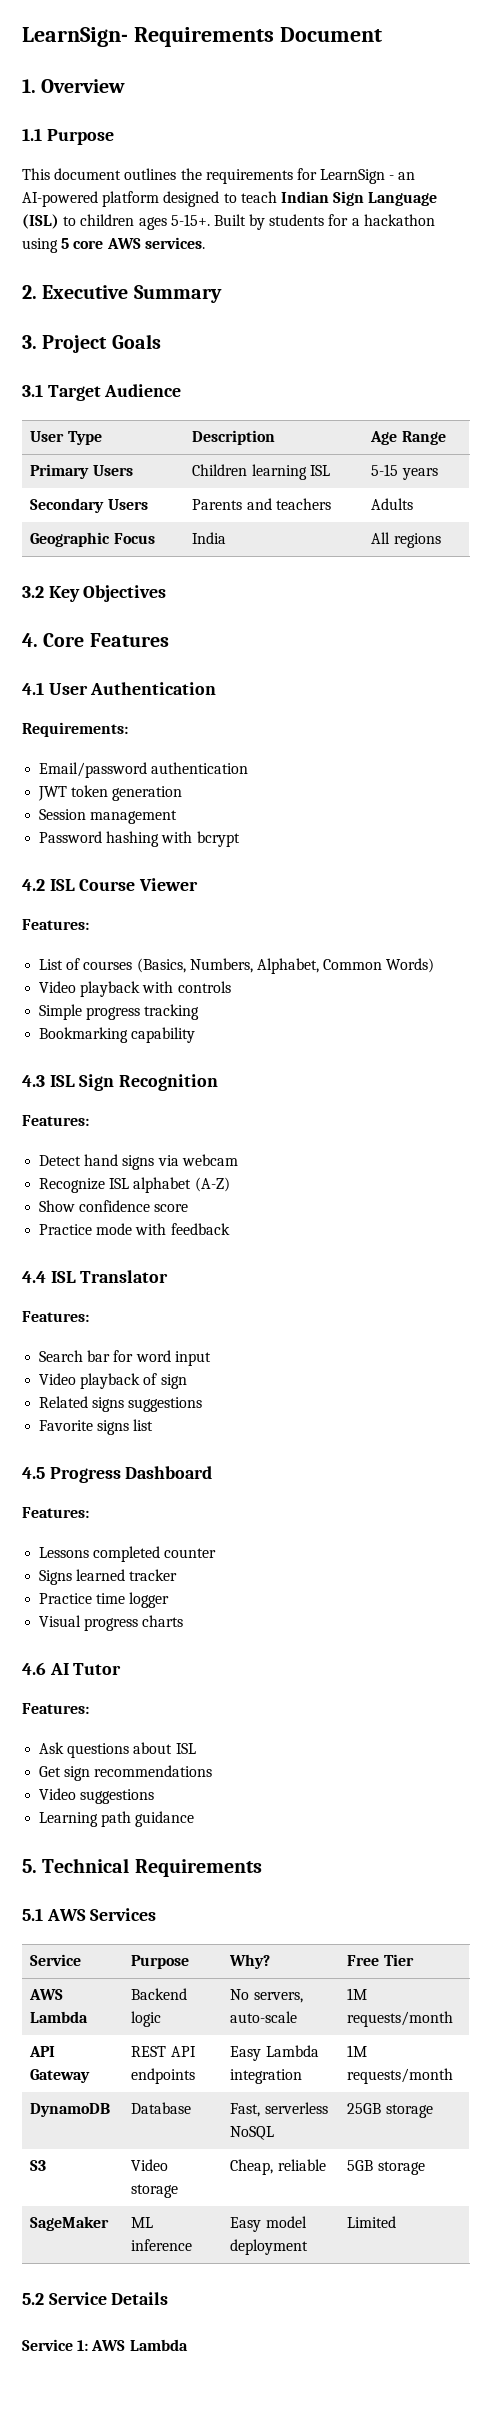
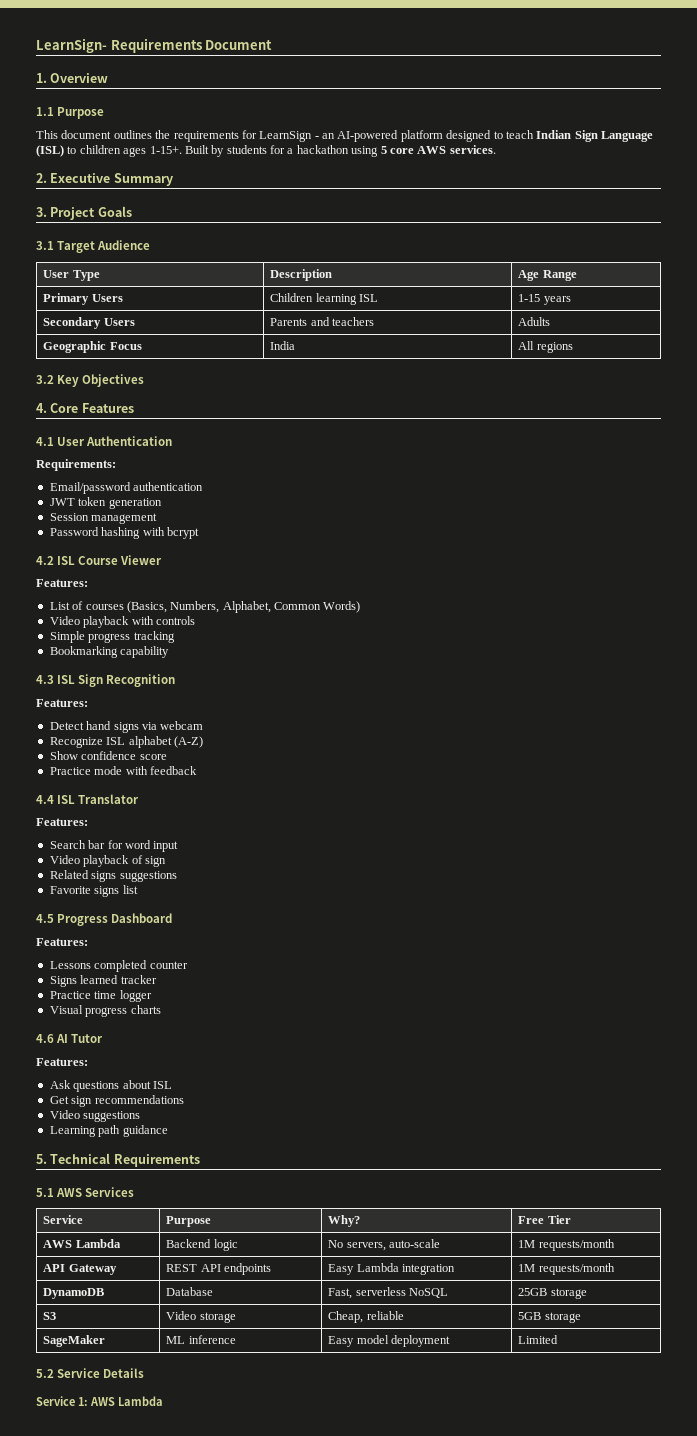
[170,214,210,226] 5-15+. -> [149,146,182,154] 1-15+.
[371,464,399,476] 5-15 -> [518,294,541,302] 1-15

